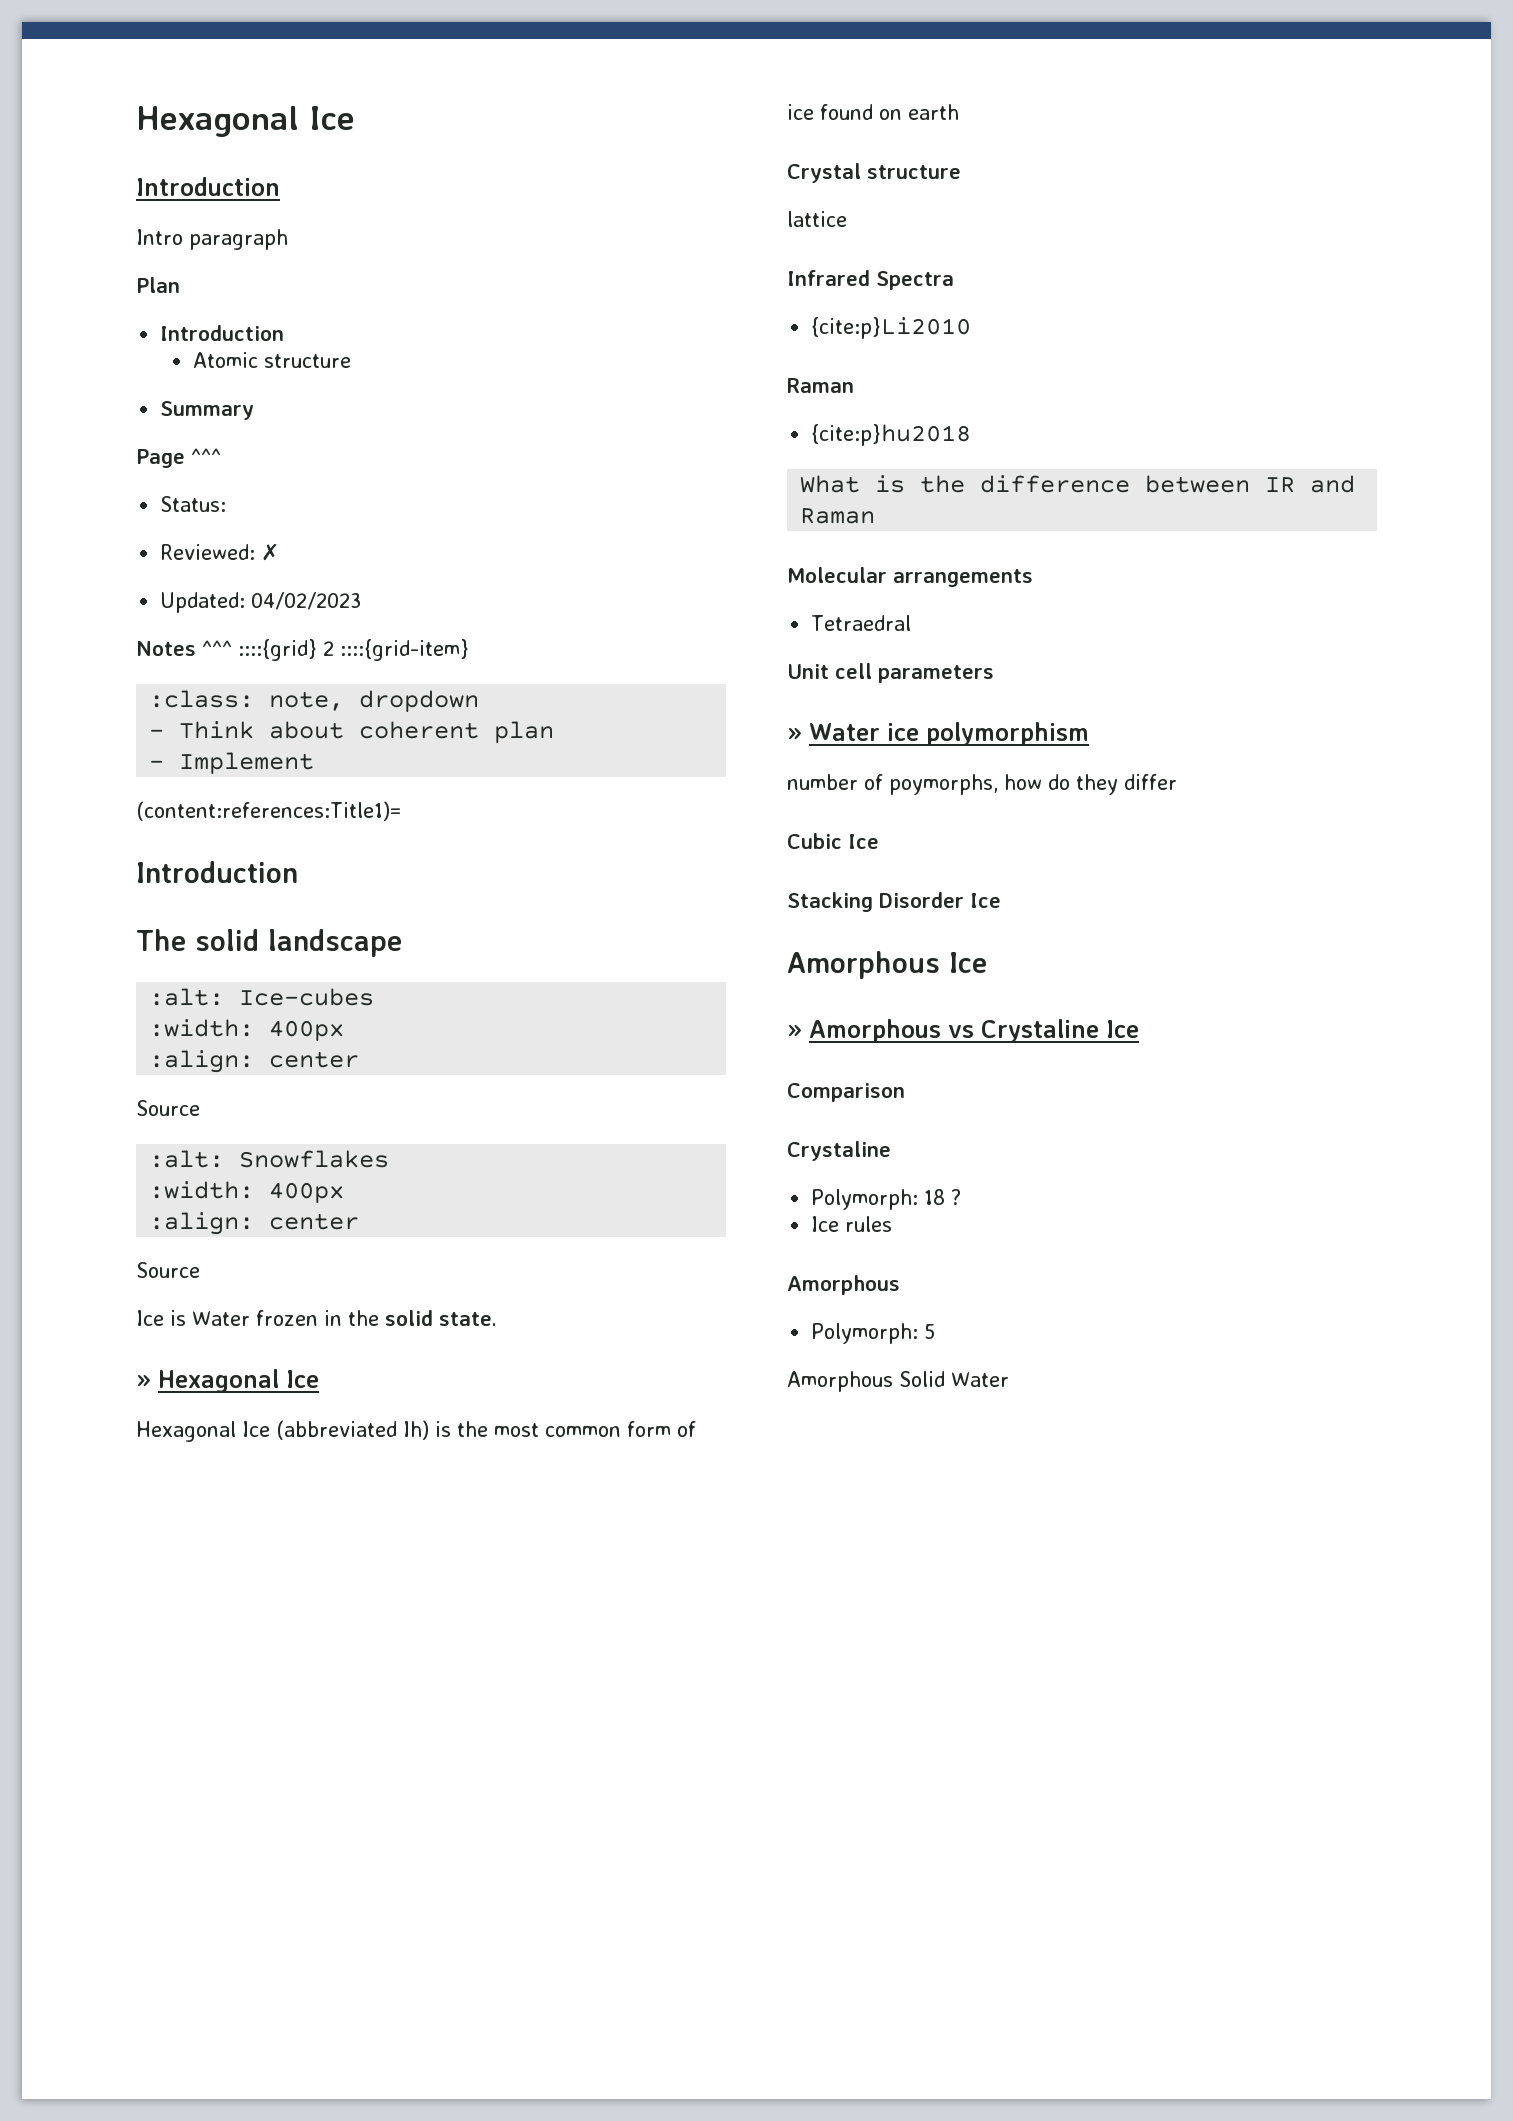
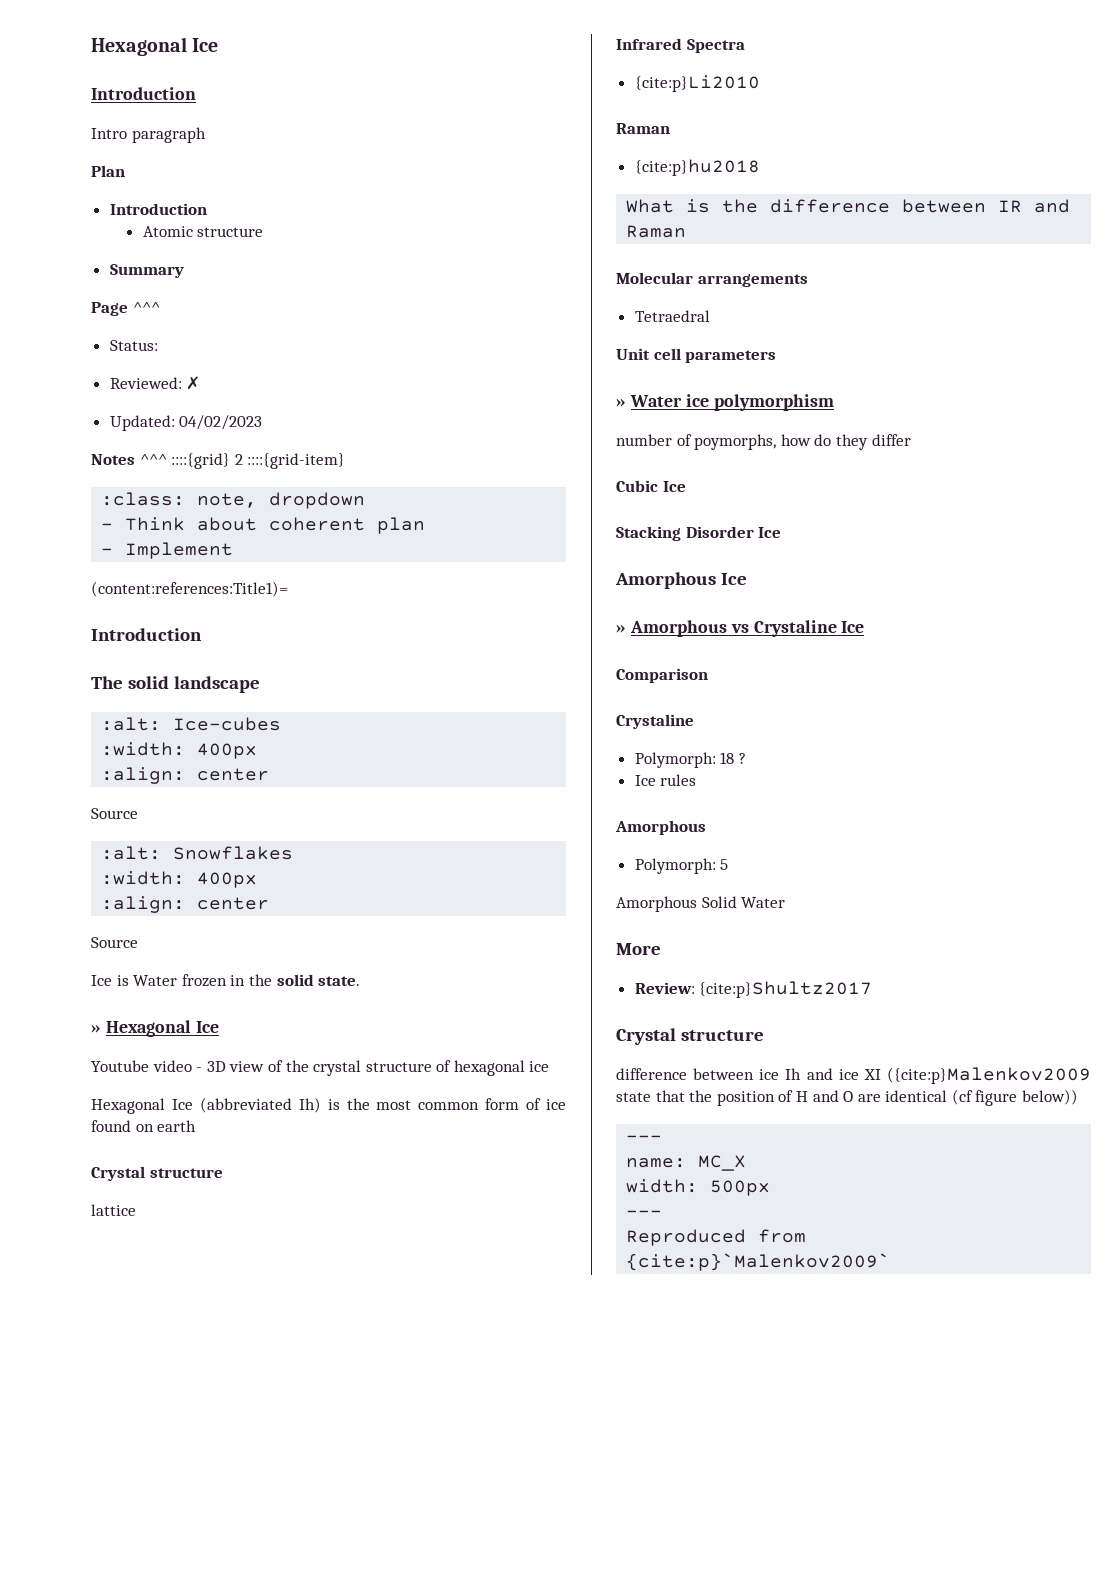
(319, 1379) none -> [91,1060,550,1076] // Youtube video - 3D view of the crystal structure of hexagonal ice
(1009, 1379) none -> [616,943,661,955] [634,981,873,998] [616,1028,764,1045] [616,1067,1091,1084] [616,1089,1079,1106] [626,1135,663,1142] [626,1155,747,1171] [626,1179,771,1196] [626,1210,663,1217] [626,1229,807,1246] [626,1253,891,1271] // More // Review: {cite:p}Shultz2017 // Crystal structure // difference between ice Ih and ice XI ({cite:p}Malenkov2009 state that the position of H and O are identical (cf figure below)) // --- // name: MC_X // width: 500px // --- // Reproduced from {cite:p}`Malenkov2009`

